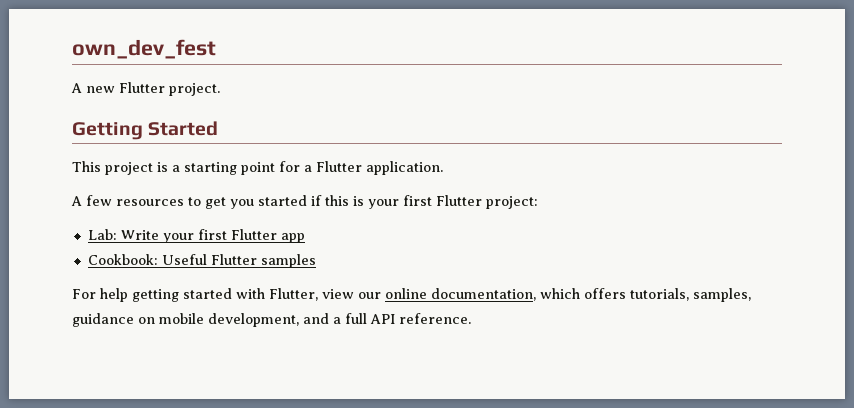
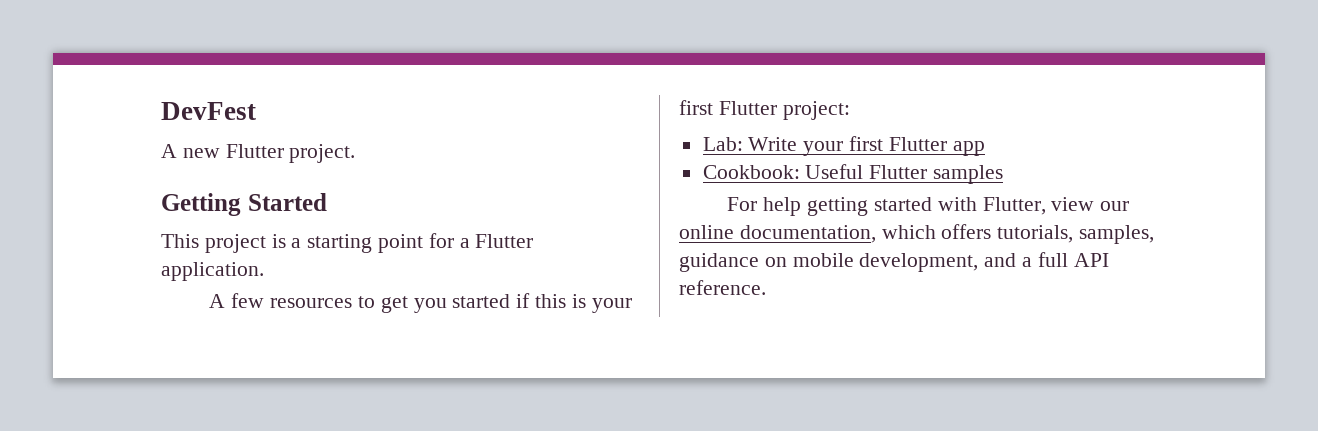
[72,39,216,59] own_dev_fest -> [161,102,256,120] DevFest

